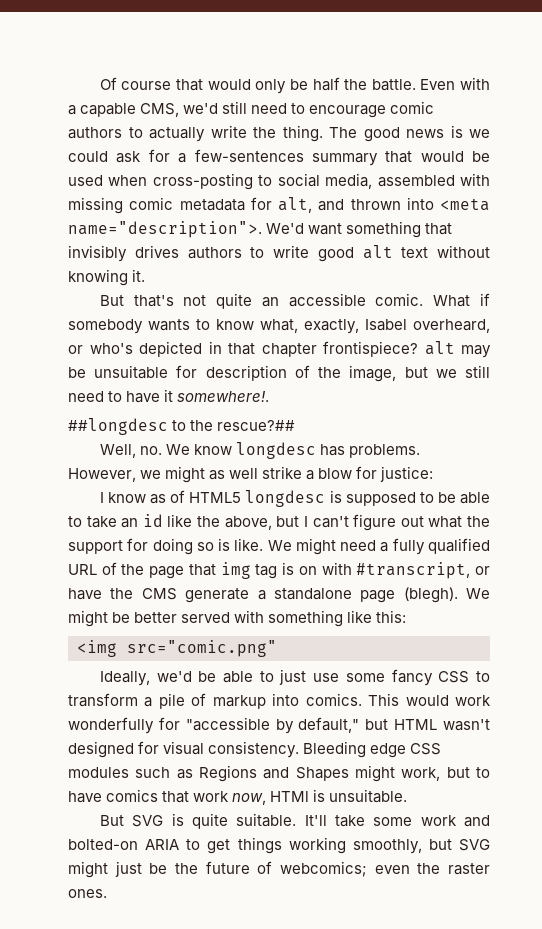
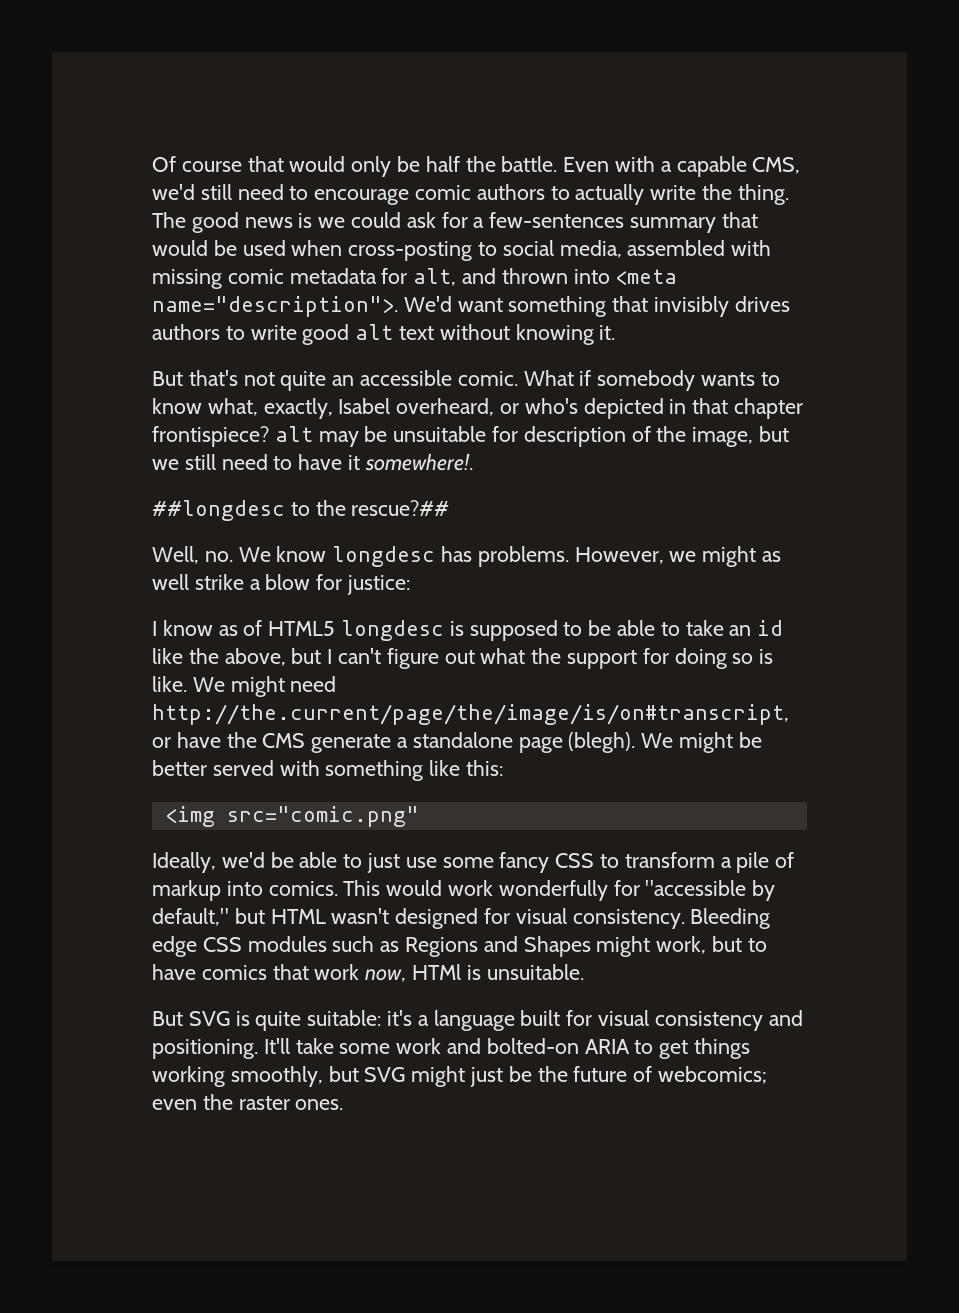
[380,538,490,555] [68,562,471,579] a fully qualified URL of the page that img tag is on with #transcript, -> [152,704,789,725] http://the.current/page/the/image/is/on#transcript,
[236,813,297,827] suitable. -> [307,1010,803,1031] [152,1039,258,1059] suitable: it's a language built for visual consistency and positioning.

